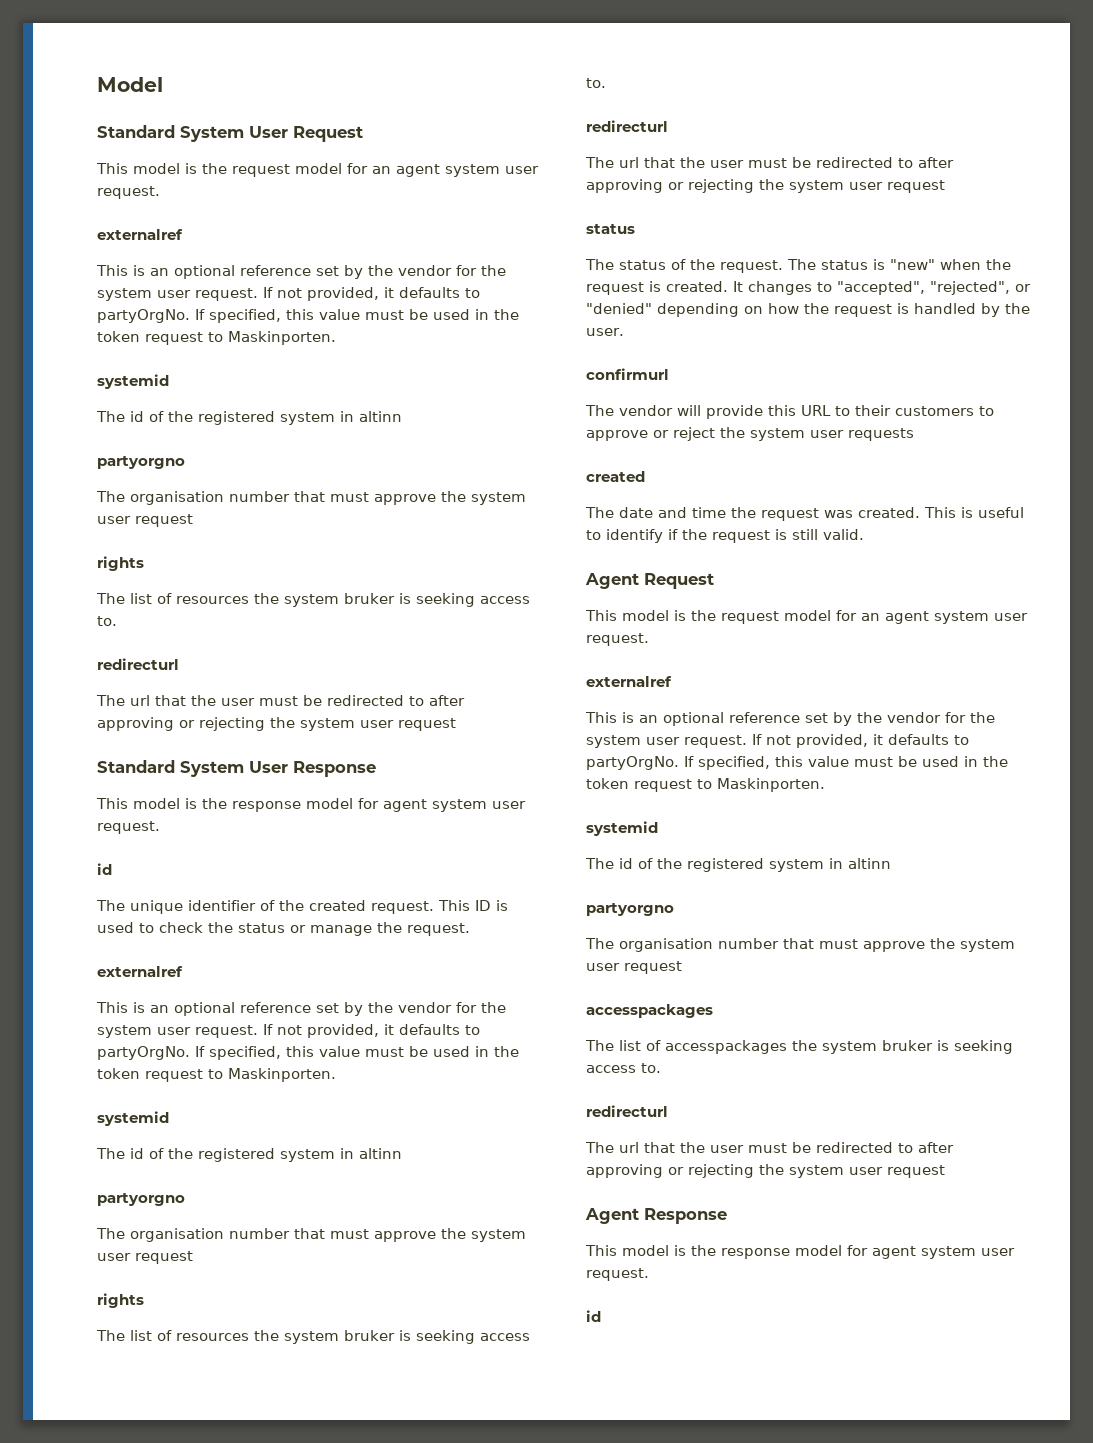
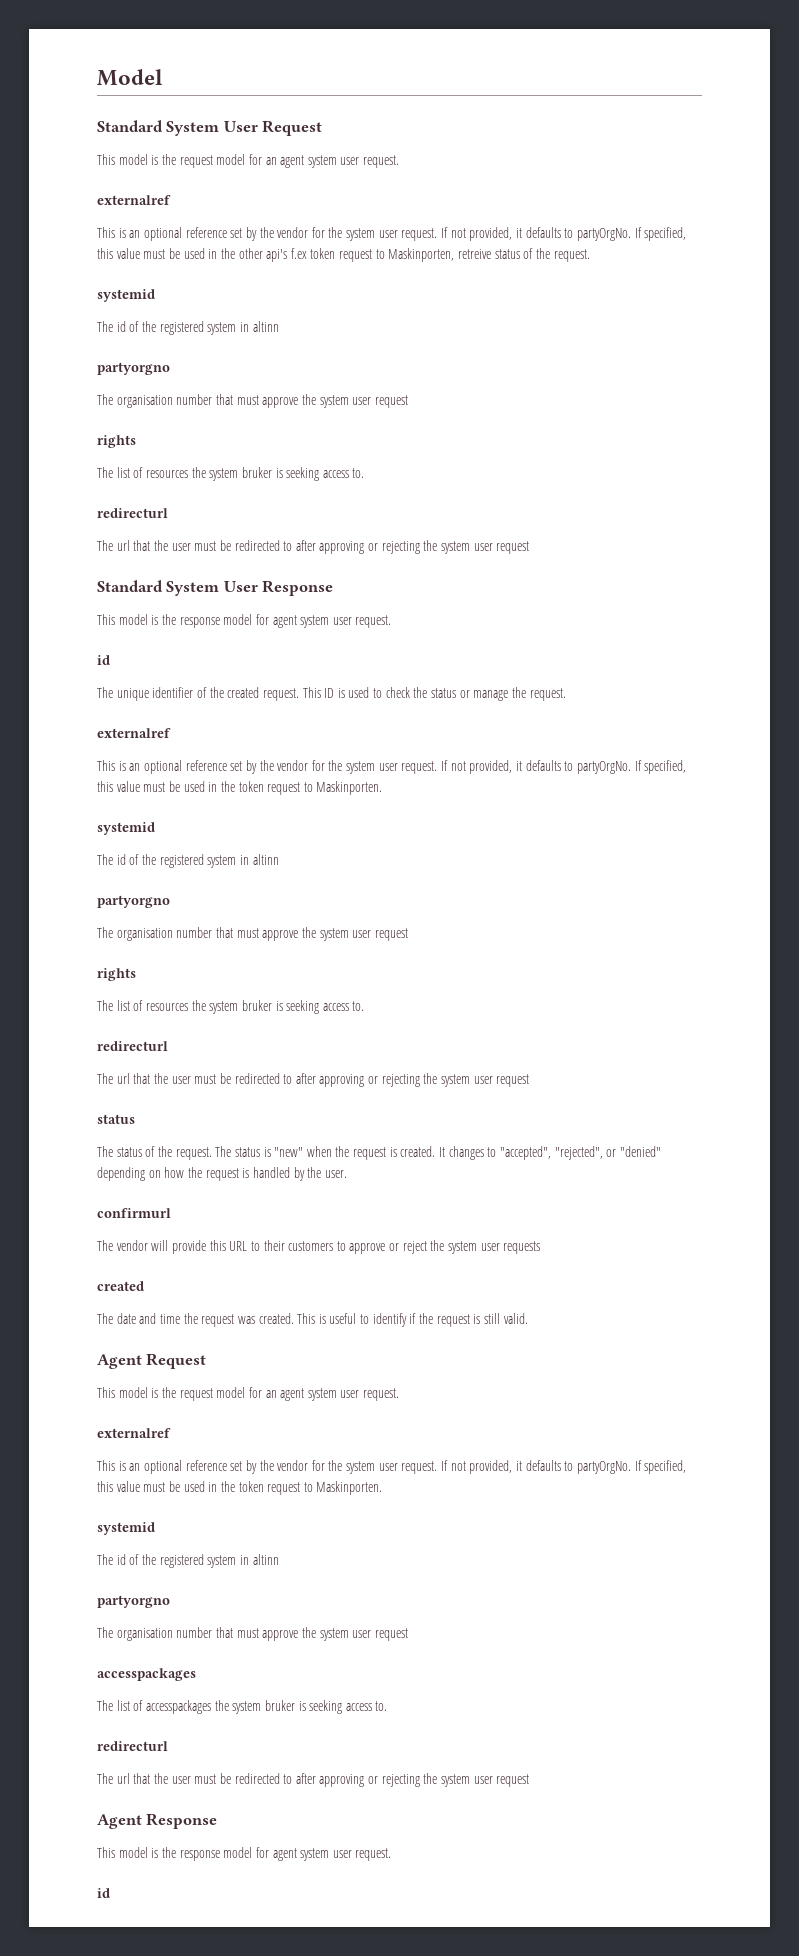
[97,331,336,345] token request to Maskinporten. -> [238,248,590,262] other api's f.ex token request to Maskinporten, retreive status of the request.

